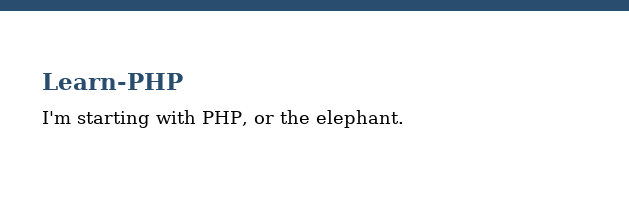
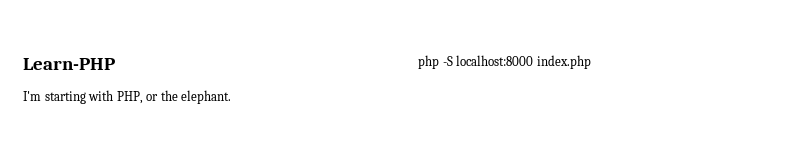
(404, 119) none -> [418,55,591,69] // php -S localhost:8000 index.php

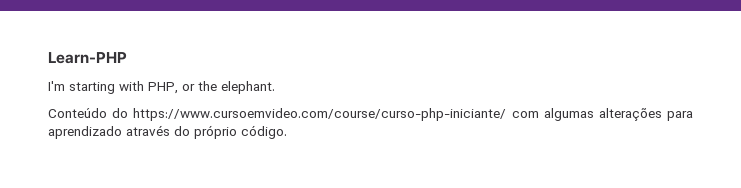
[418,55,591,69] php -S localhost:8000 index.php -> [48,108,693,121] [48,125,287,139] Conteúdo do https://www.cursoemvideo.com/course/curso-php-iniciante/ com algumas alterações para aprendizado através do próprio código.

